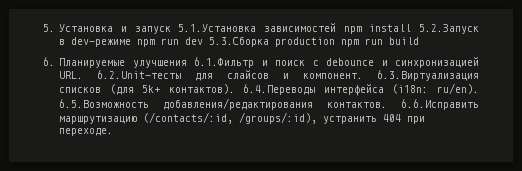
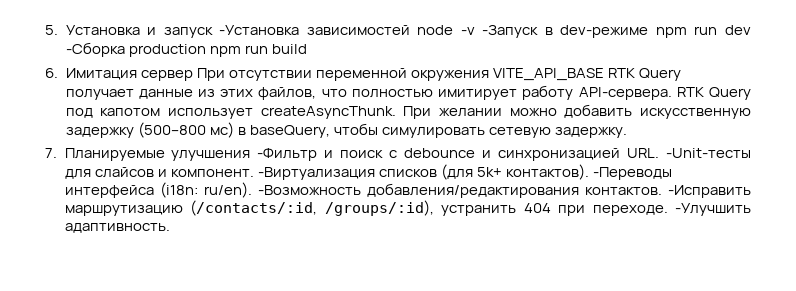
[178,23,479,34] 5.1.Установка зависимостей npm install 5.2.Запуск -> [219,25,539,38] -Установка зависимостей node -v -Запуск
[209,36,270,47] 5.3.Сборка -> [65,42,125,57] -Сборка
(55, 61) none -> [65,68,681,81] [65,85,752,100] [65,104,751,119] [65,122,627,138] [45,148,57,158] Имитация сервер При отсутствии переменной окружения VITE_API_BASE RTK Query получает данные из этих файлов, что полностью имитирует работу API-сервера. RTK Query под капотом использует createAsyncThunk. При желании можно добавить искусственную задержку (500–800 мс) в baseQuery, чтобы симулировать сетевую задержку. // 7.
[194,57,255,68] 6.1.Фильтр -> [257,148,318,161] -Фильтр
[97,70,182,79] 6.2.Unit-тесты -> [666,148,751,158] -Unit-тесты
[377,70,479,81] 6.3.Виртуализация -> [257,167,375,180] -Виртуализация
[243,84,316,95] 6.4.Переводы -> [592,167,672,180] -Переводы
[59,99,150,108] 6.5.Возможность -> [257,185,361,195] -Возможность
[401,99,480,110] 6.6.Исправить -> [668,185,751,198] -Исправить
(114, 132) none -> [675,203,751,216] [64,223,170,233] -Улучшить адаптивность.

